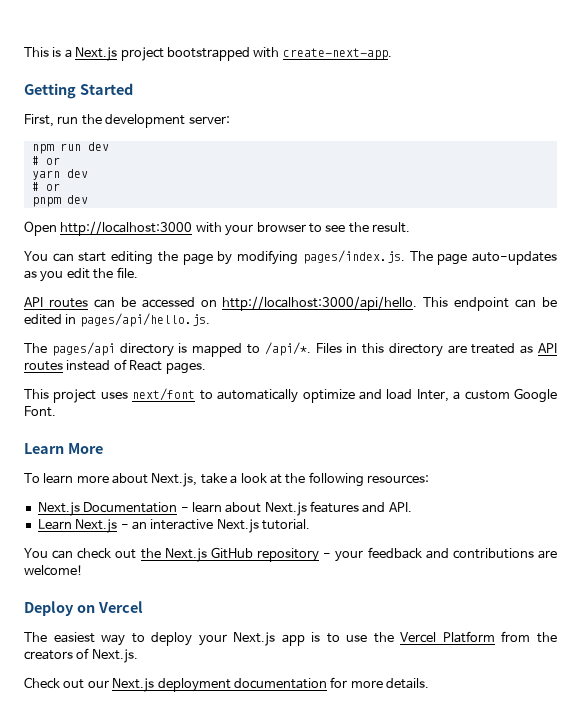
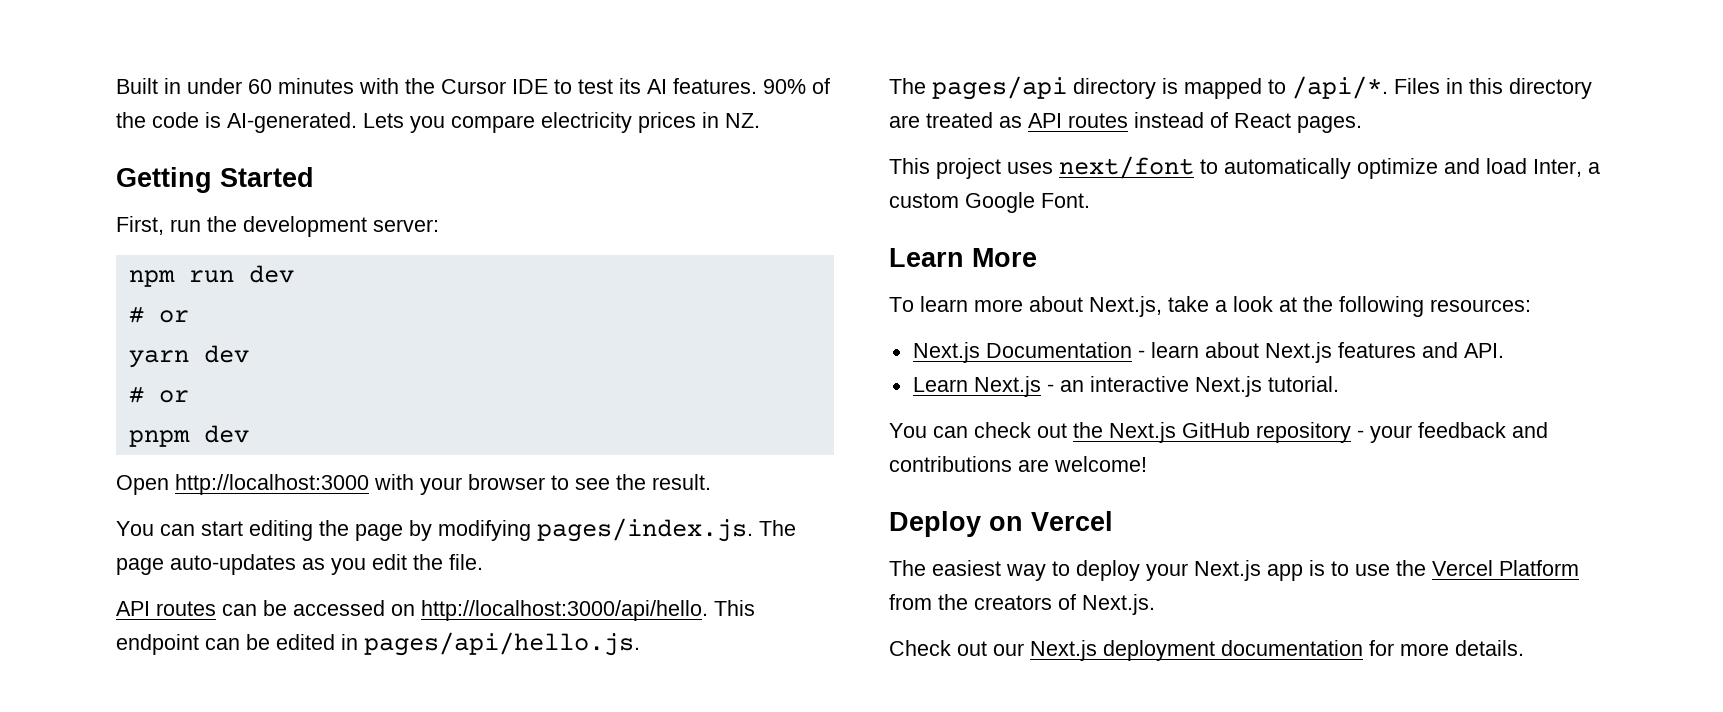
[24,47,392,61] This is a Next.js project bootstrapped with create-next-app. -> [116,78,830,94] [116,112,760,133] Built in under 60 minutes with the Cursor IDE to test its AI features. 90% of the code is AI-generated. Lets you compare electricity prices in NZ.

